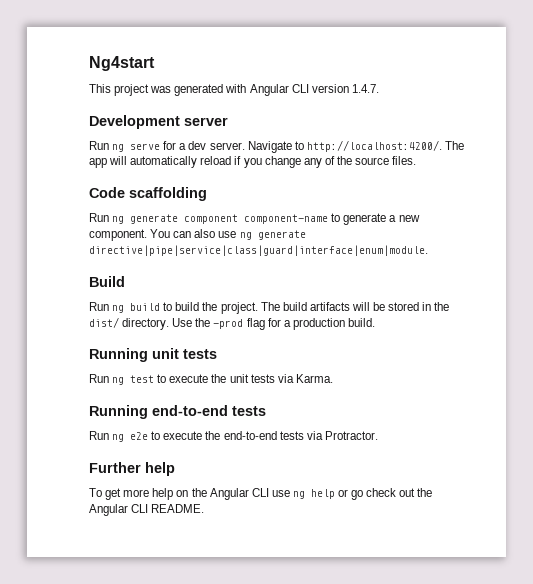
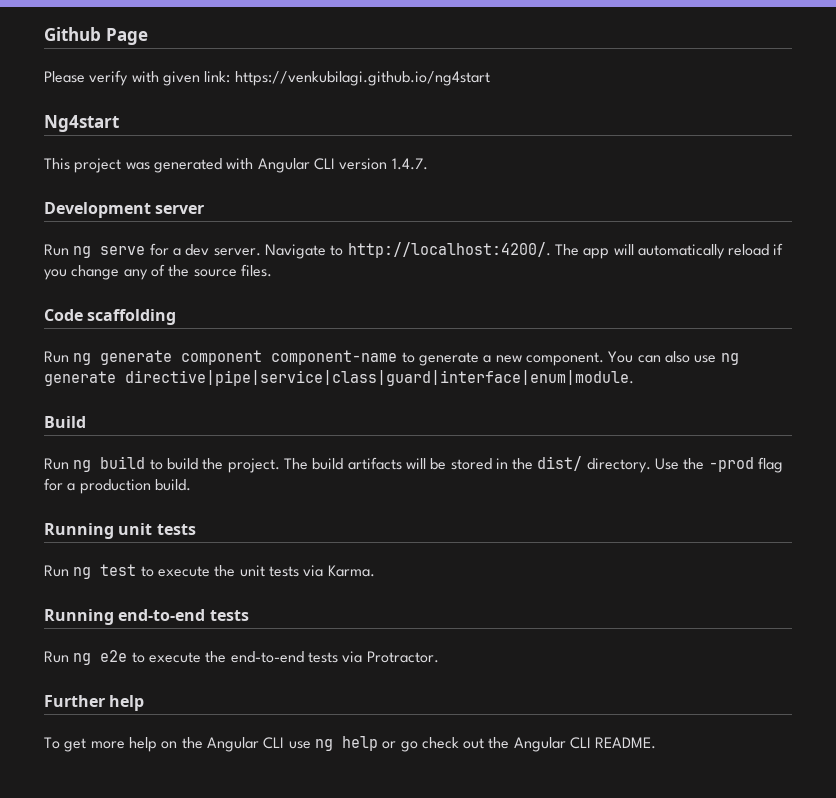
(89, 63) none -> [44,27,148,45] [44,70,490,86] Github Page // Please verify with given link: https://venkubilagi.github.io/ng4start //

